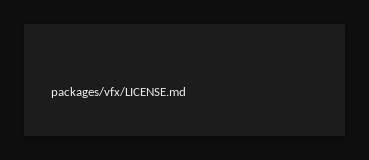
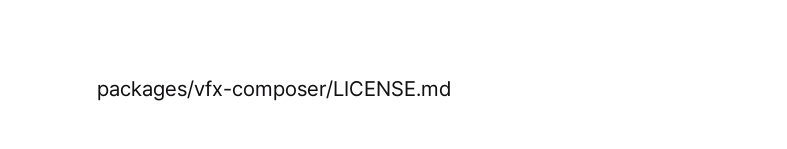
[51,87,186,98] packages/vfx/LICENSE.md -> [97,80,451,101] packages/vfx-composer/LICENSE.md

